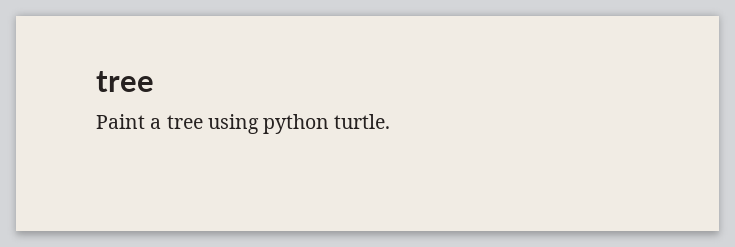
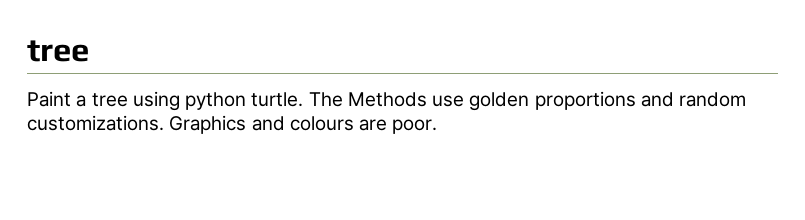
(391, 121) none -> [308,91,747,111] [27,115,438,134] The Methods use golden proportions and random customizations. Graphics and colours are poor.

